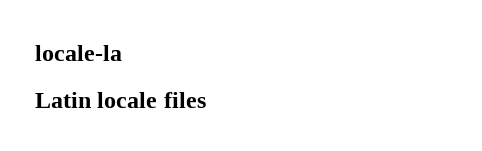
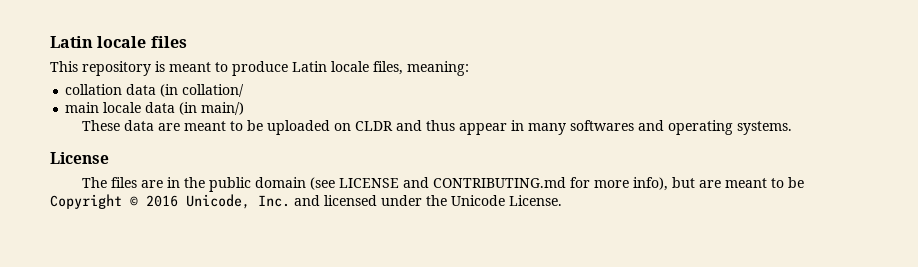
[35,45,122,61] locale-la // -> (50, 42) none
(206, 100) none -> [50,61,469,76] [65,84,245,97] [65,102,245,115] [81,120,792,135] [50,152,109,164] [81,177,804,192] [50,194,562,209] // This repository is meant to produce Latin locale files, meaning: // collation data (in collation/ // main locale data (in main/) // These data are meant to be uploaded on CLDR and thus appear in many softwares and operating systems. // License // The files are in the public domain (see LICENSE and CONTRIBUTING.md for more info), but are meant to be Copyright © 2016 Unicode, Inc. and licensed under the Unicode License.

